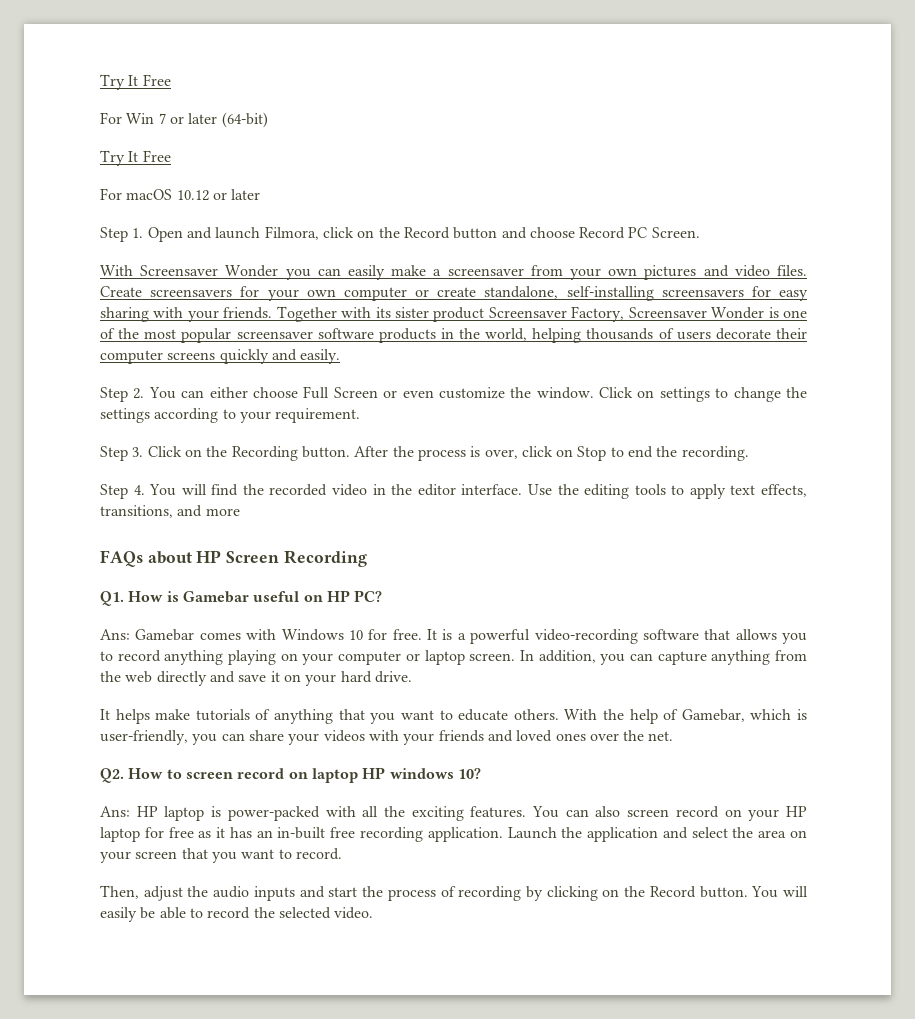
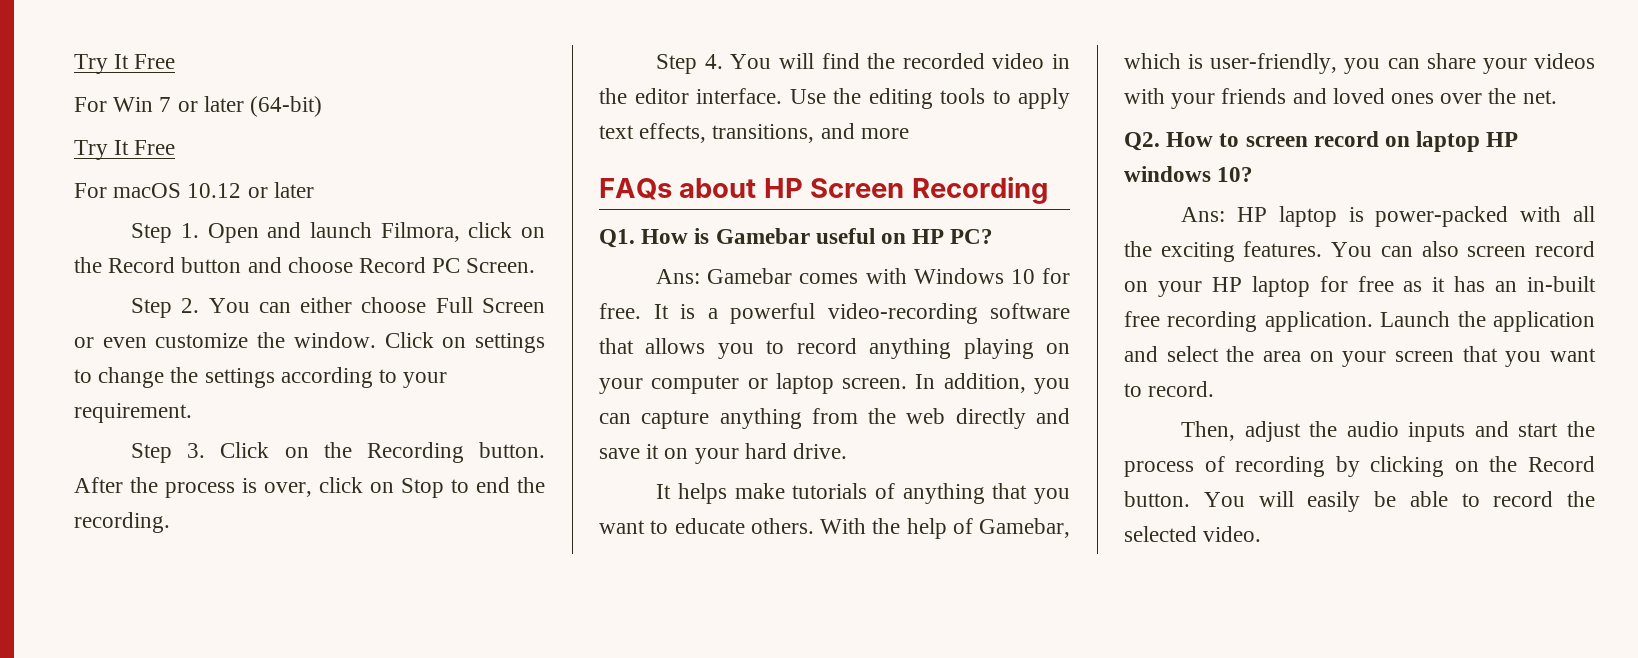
[100,265,808,280] [100,286,809,301] [100,306,808,322] [100,328,807,343] [100,349,341,364] // With Screensaver Wonder you can easily make a screensaver from your own pictures and video files. Create screensavers for your own computer or create standalone, self-installing screensavers for easy sharing with your friends. Together with its sister product Screensaver Factory, Screensaver Wonder is one of the most popular screensaver software products in the world, helping thousands of users decorate their computer screens quickly and easily. -> (536, 265) none

